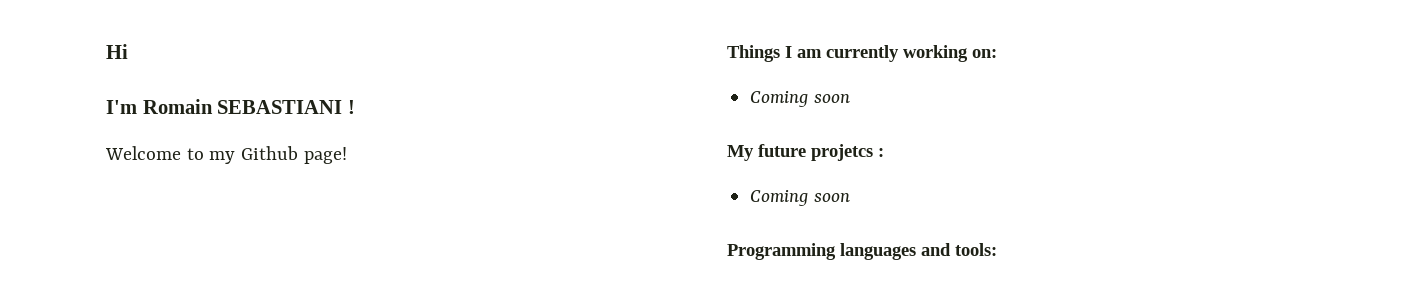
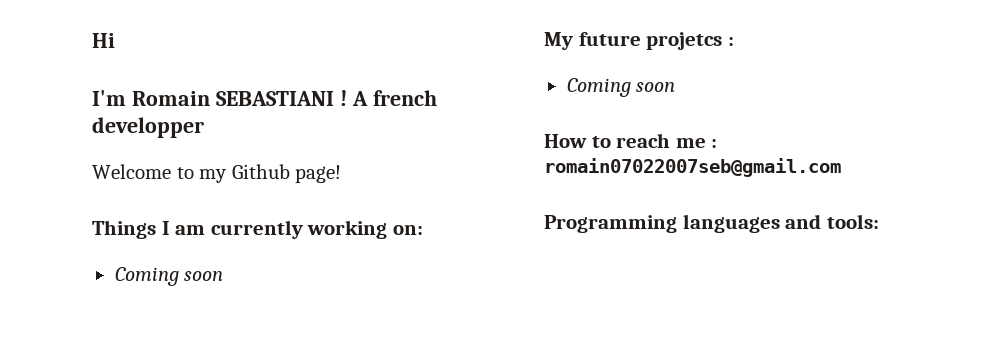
(355, 107) none -> [351,90,437,106] [92,117,204,138] A french developper
(850, 197) none -> [544,133,718,148] [544,158,841,177] // How to reach me : romain07022007seb@gmail.com

